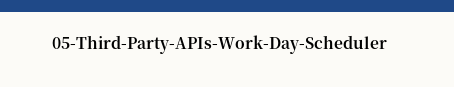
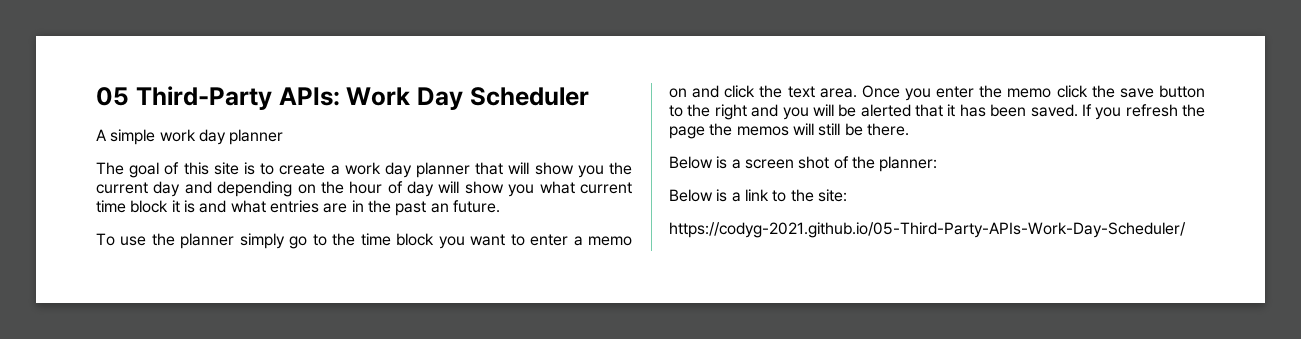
[52,35,387,54] 05-Third-Party-APIs-Work-Day-Scheduler -> [96,86,589,110] [96,129,284,145] [96,162,632,178] [96,181,632,197] [96,200,500,216] [96,233,633,249] [669,85,1206,101] [669,104,1205,120] [669,123,909,139] [669,156,938,172] [669,189,847,202] [669,222,1186,238] 05 Third-Party APIs: Work Day Scheduler // A simple work day planner // The goal of this site is to create a work day planner that will show you the current day and depending on the hour of day will show you what current time block it is and what entries are in the past an future. // To use the planner simply go to the time block you want to enter a memo on and click the text area. Once you enter the memo click the save button to the right and you will be alerted that it has been saved. If you refresh the page the memos will still be there. // Below is a screen shot of the planner: // Below is a link to the site: // https://codyg-2021.github.io/05-Third-Party-APIs-Work-Day-Scheduler/

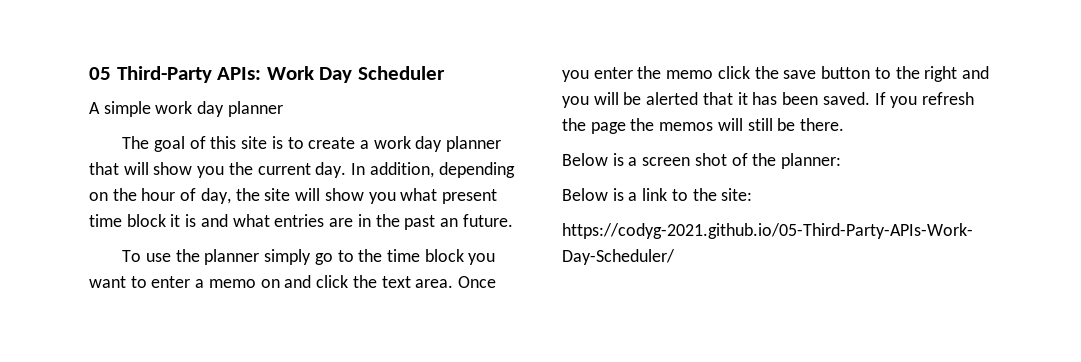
[153,181,212,197] day and -> [315,162,434,178] day. In addition,
[407,181,435,197] day -> [200,188,291,204] day, the site
[579,182,632,194] current -> [441,189,497,204] present

